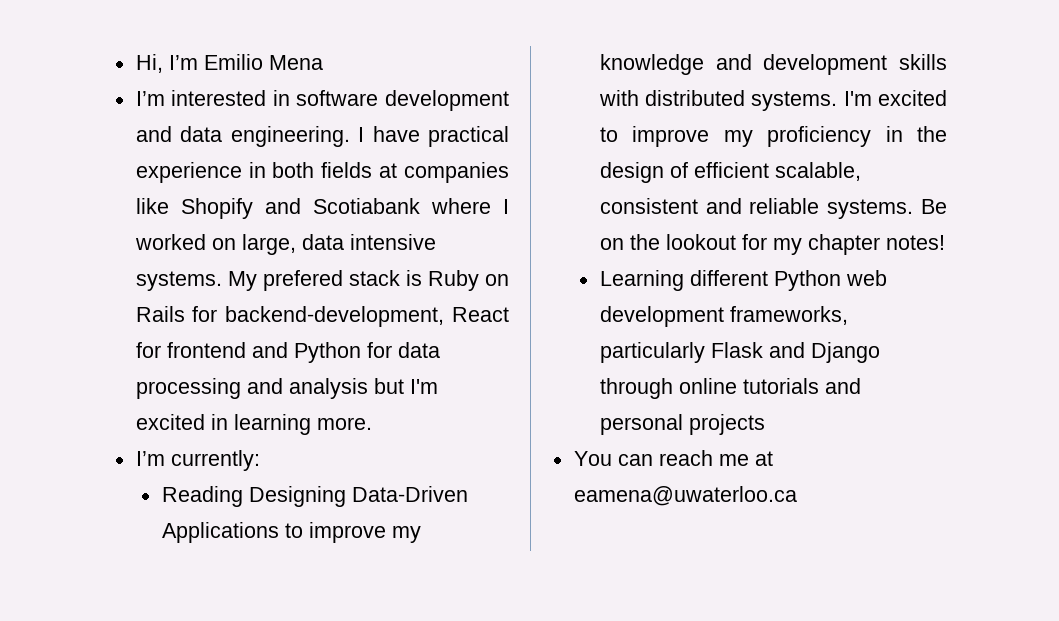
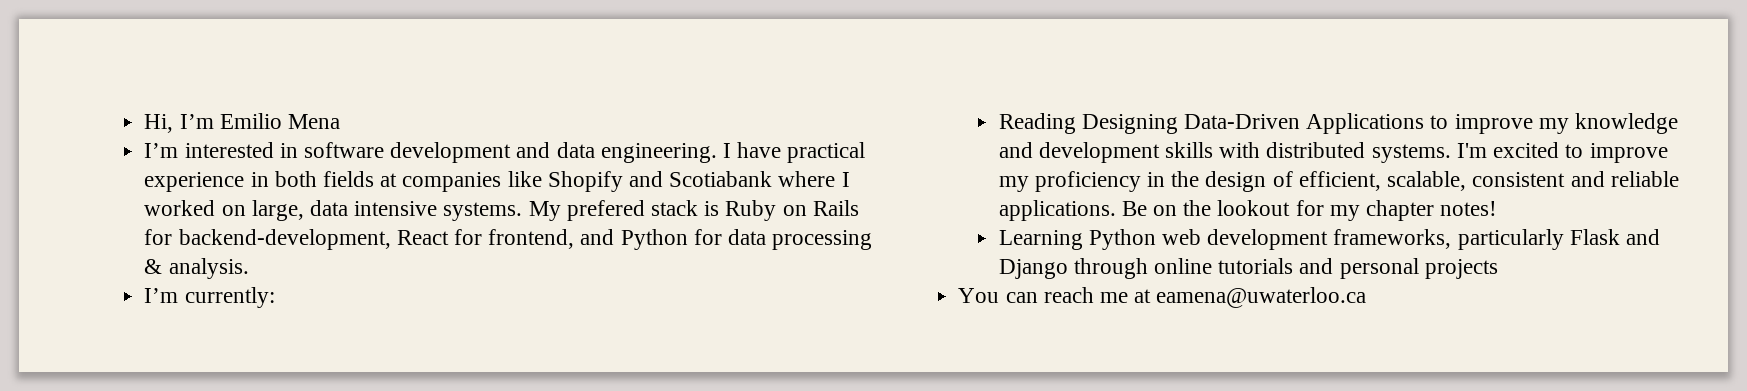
[166,342,246,358] frontend -> [488,229,575,249] frontend,
[246,378,438,399] [135,414,372,435] and analysis but I'm excited in learning more. -> [144,258,249,279] & analysis.
[693,162,769,178] efficient -> [1298,171,1381,191] efficient,
[827,199,914,219] systems. -> [998,200,1116,221] applications.
[689,270,768,286] different -> (1083, 240) none

